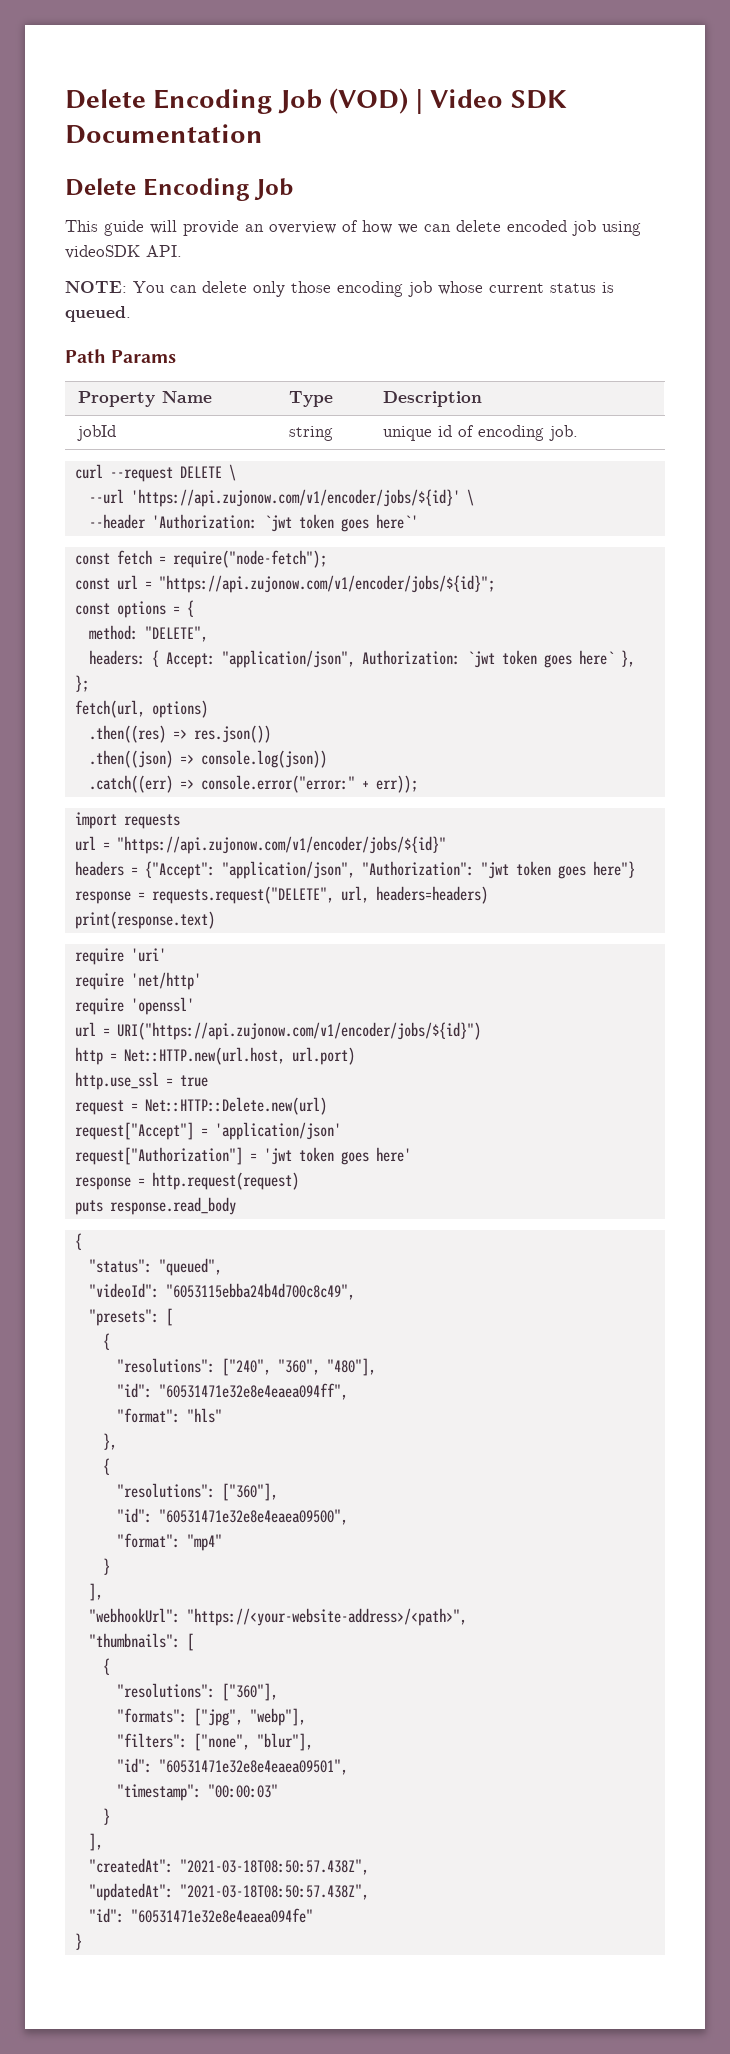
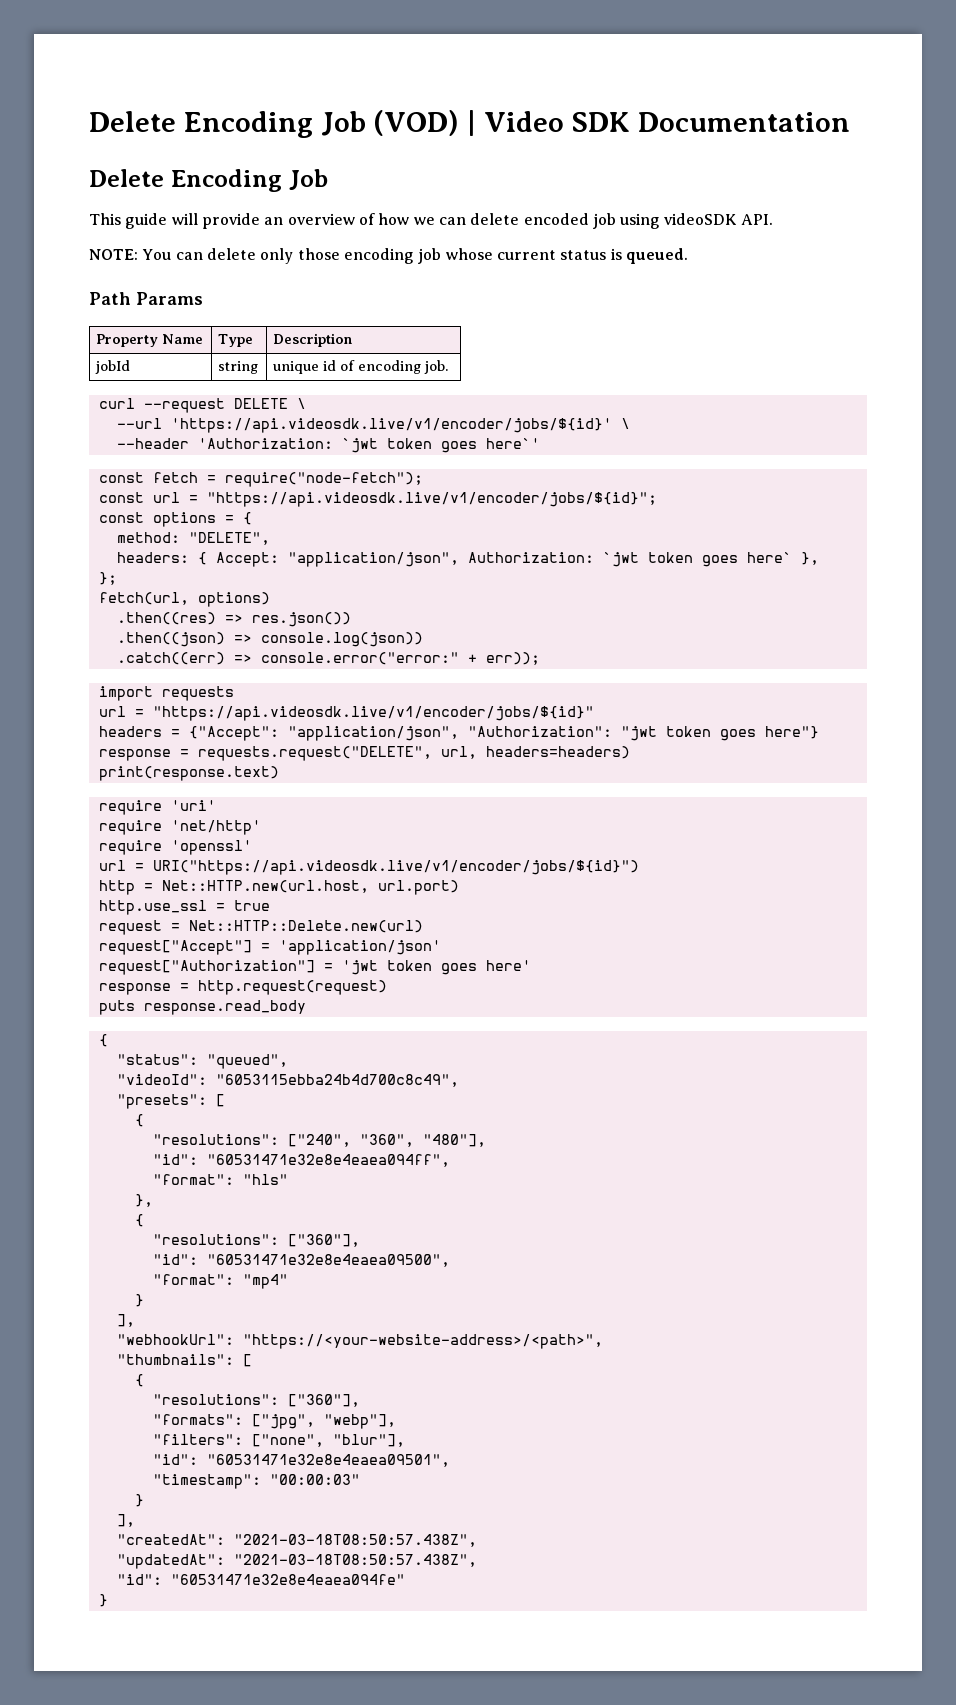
[130,489,460,507] 'https://api.zujonow.com/v1/encoder/jobs/${id}' -> [170,418,612,433] 'https://api.videosdk.live/v1/encoder/jobs/${id}'
[158,575,495,593] "https://api.zujonow.com/v1/encoder/jobs/${id}"; -> [206,492,657,507] "https://api.videosdk.live/v1/encoder/jobs/${id}";
[116,836,446,854] "https://api.zujonow.com/v1/encoder/jobs/${id}" -> [152,706,594,721] "https://api.videosdk.live/v1/encoder/jobs/${id}"
[116,1022,481,1040] URI("https://api.zujonow.com/v1/encoder/jobs/${id}") -> [152,860,639,875] URI("https://api.videosdk.live/v1/encoder/jobs/${id}")

